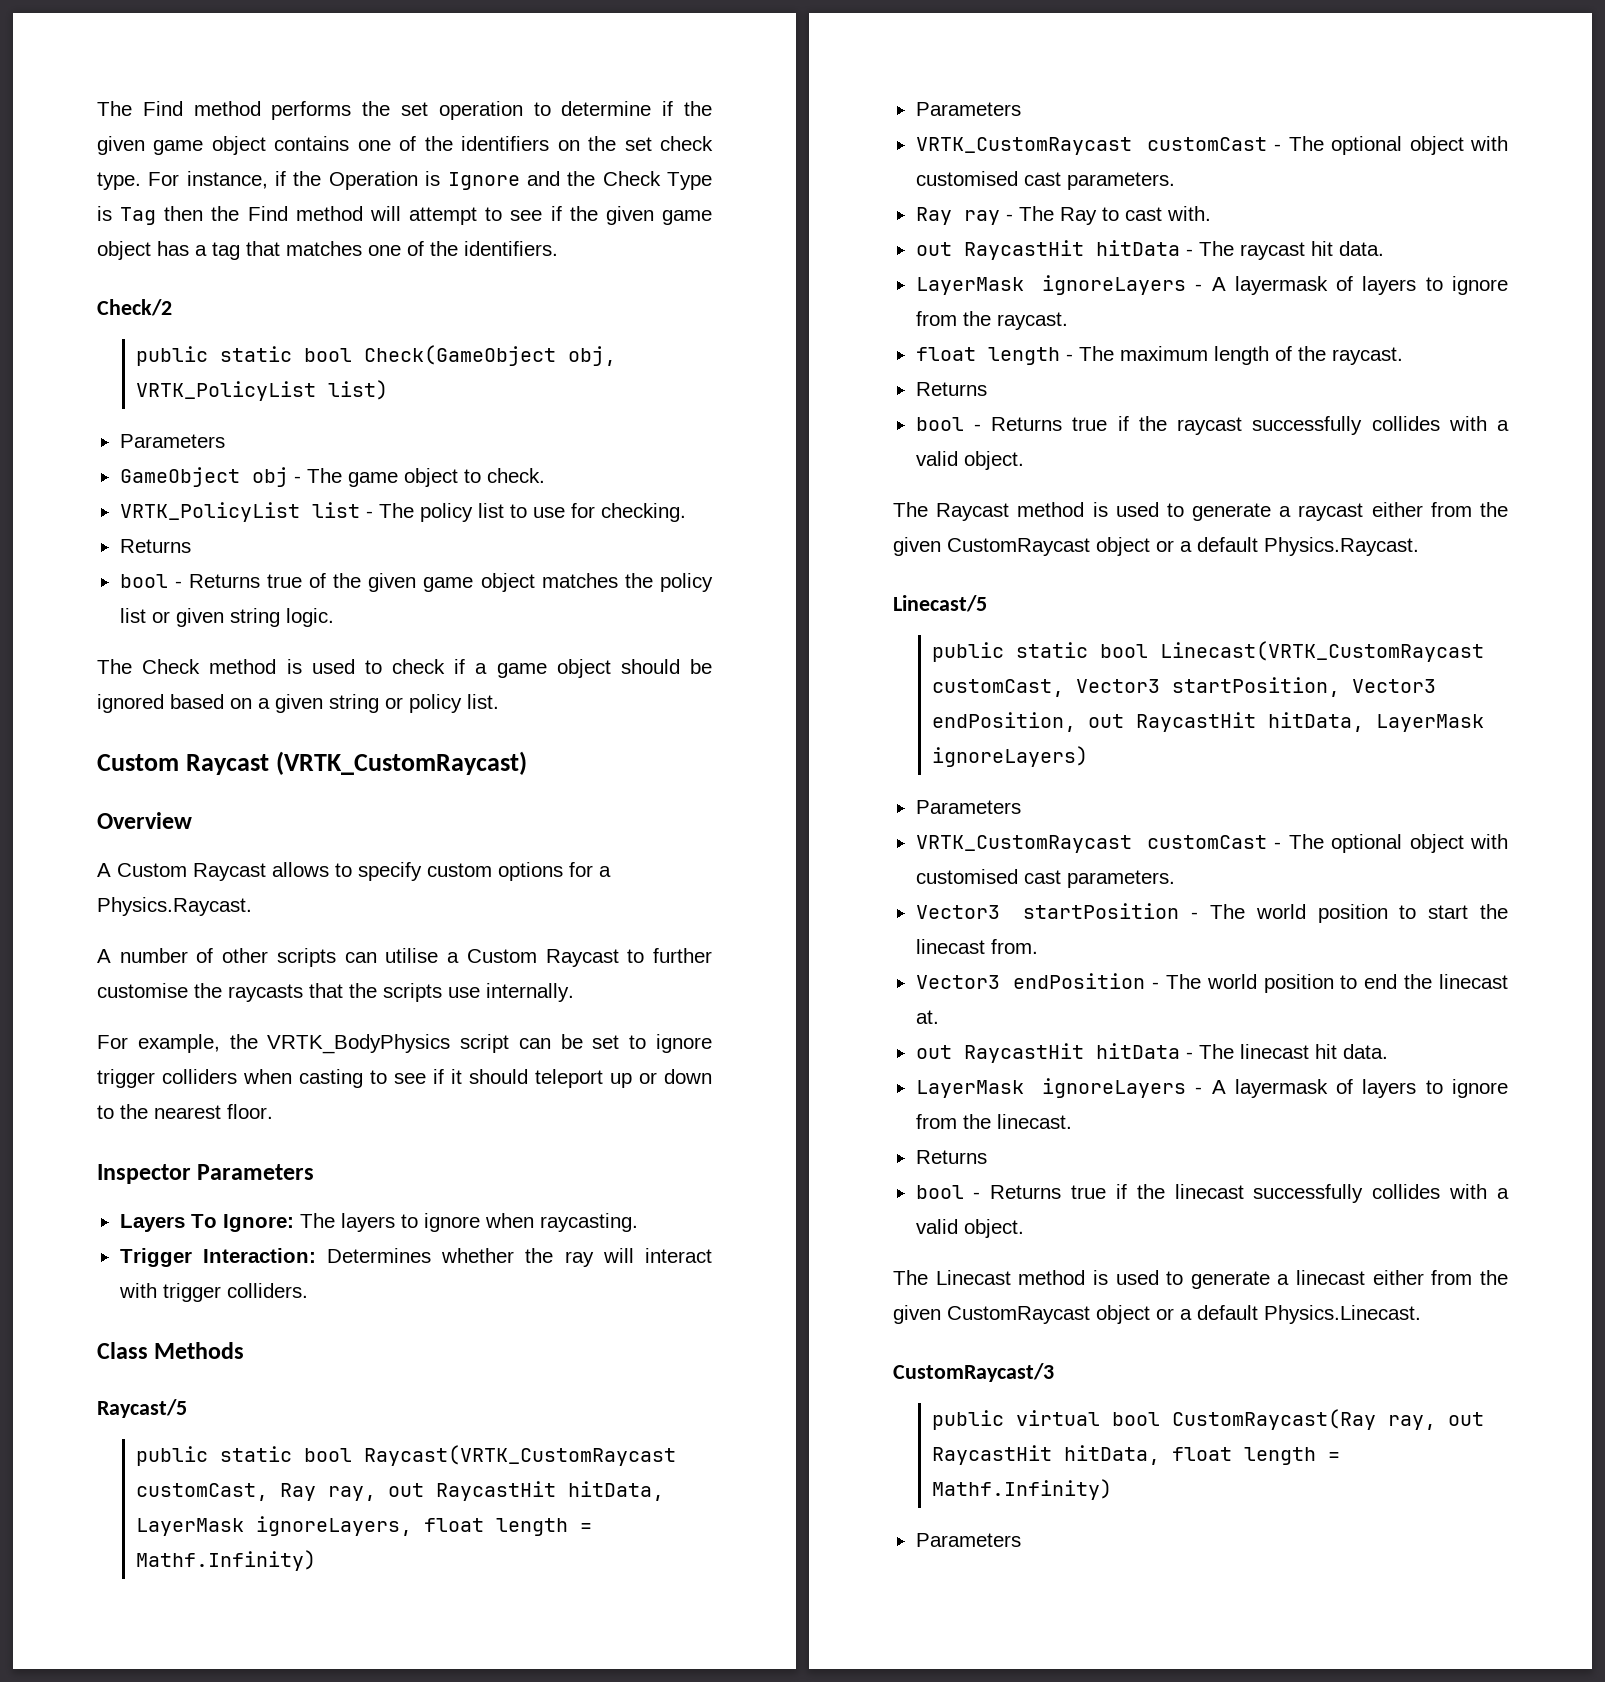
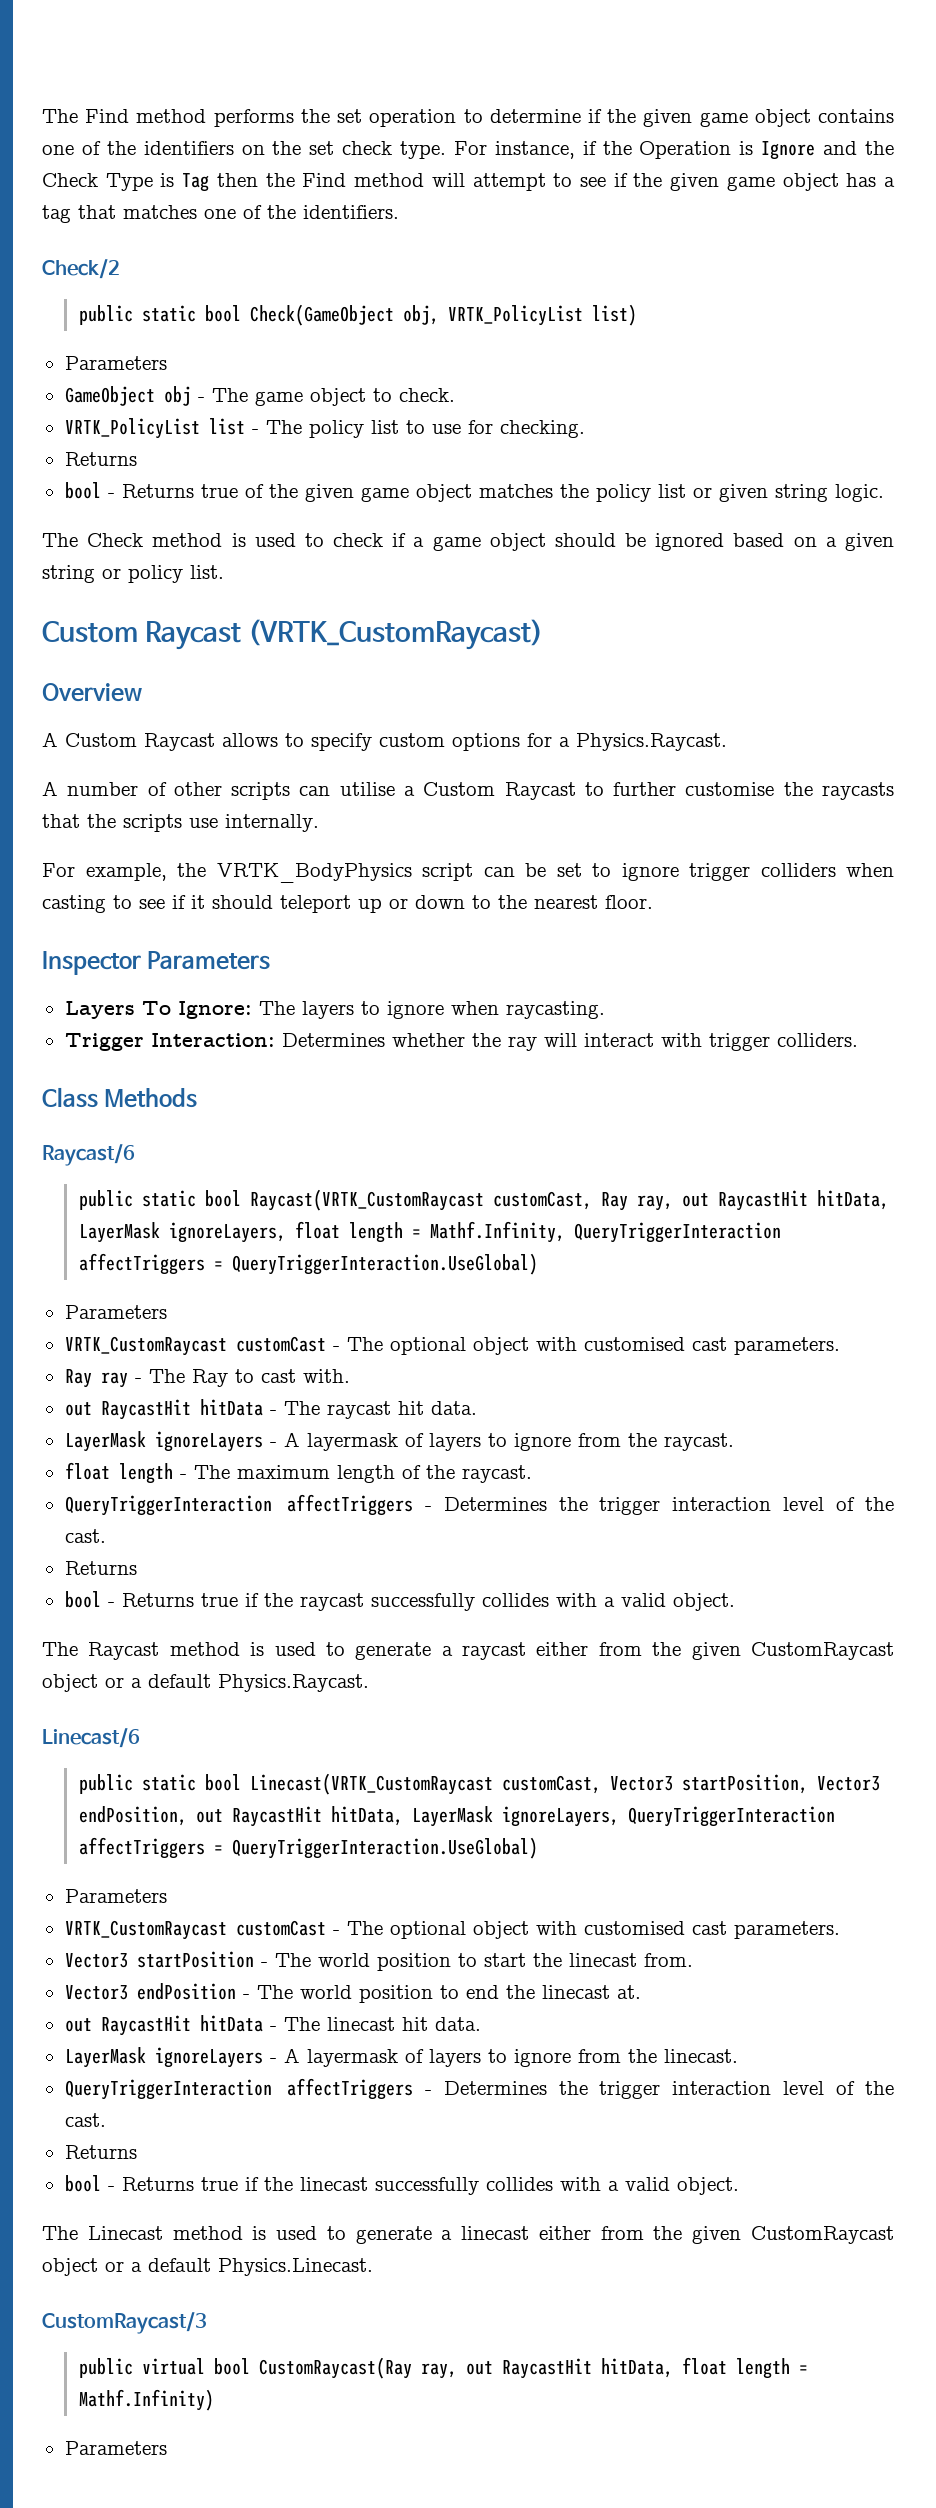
[97,1399,187,1418] Raycast/5 -> [42,1144,135,1166] Raycast/6
[136,1550,317,1571] Mathf.Infinity) -> [429,1221,781,1243] [78,1253,538,1275] Mathf.Infinity, QueryTriggerInteraction affectTriggers = QueryTriggerInteraction.UseGlobal)
(1403, 356) none -> [64,1494,894,1516] [64,1529,106,1543] // QueryTriggerInteraction affectTriggers - Determines the trigger interaction level of the cast.
[893,595,987,612] Linecast/5 -> [42,1728,140,1748] Linecast/6
[932,746,1089,767] ignoreLayers) -> [501,1806,835,1827] [78,1837,538,1859] ignoreLayers, QueryTriggerInteraction affectTriggers = QueryTriggerInteraction.UseGlobal)
(1072, 1121) none -> [64,2078,894,2100] [64,2113,106,2127] // QueryTriggerInteraction affectTriggers - Determines the trigger interaction level of the cast.

